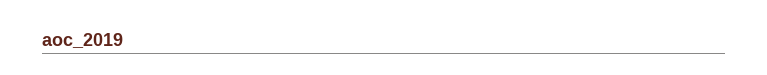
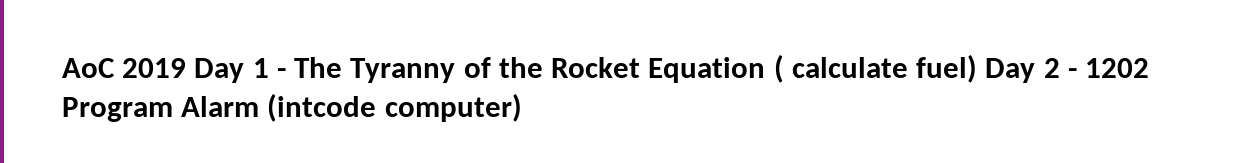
[42,33,123,48] aoc_2019 -> [62,54,1149,83] [62,93,522,122] AoC 2019 Day 1 - The Tyranny of the Rocket Equation ( calculate fuel) Day 2 - 1202 Program Alarm (intcode computer)

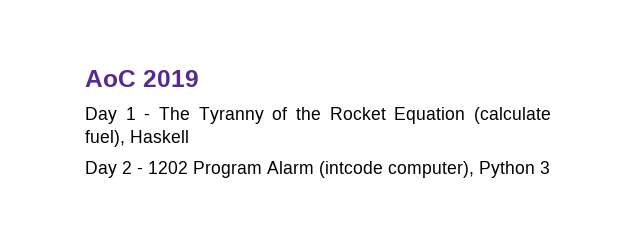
(187, 68) none -> (199, 78) //
[773,54,978,83] ( calculate fuel) -> [474,107,551,124] [85,130,189,147] (calculate fuel), Haskell //
[384,93,522,122] computer) -> [388,161,550,178] computer), Python 3

